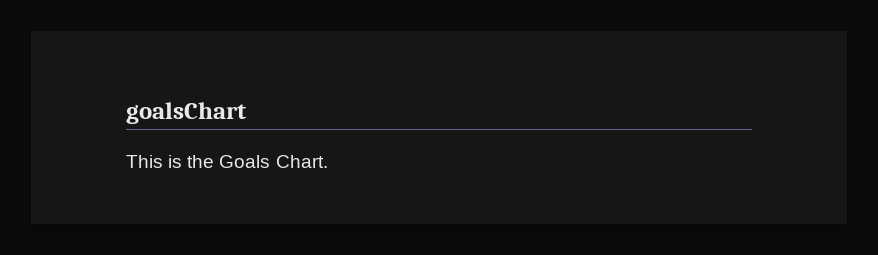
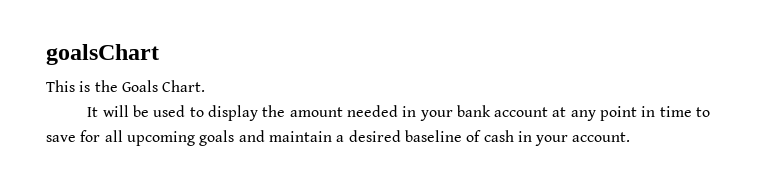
(328, 161) none -> [87,105,711,121] [46,130,631,146] // It will be used to display the amount needed in your bank account at any point in time to save for all upcoming goals and maintain a desired baseline of cash in your account.

